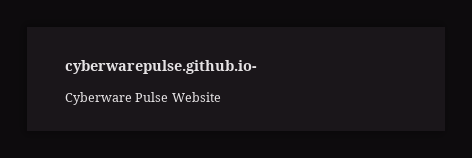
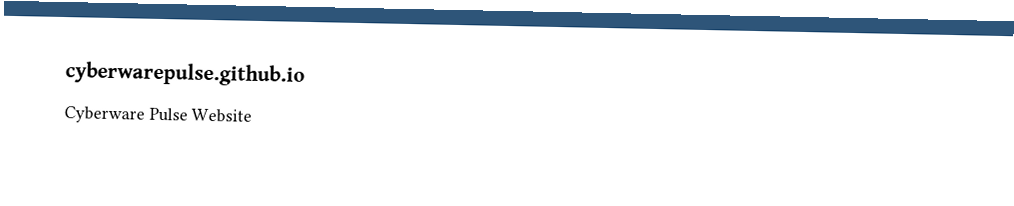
[65,60,257,74] cyberwarepulse.github.io- -> [65,61,305,87] cyberwarepulse.github.io

